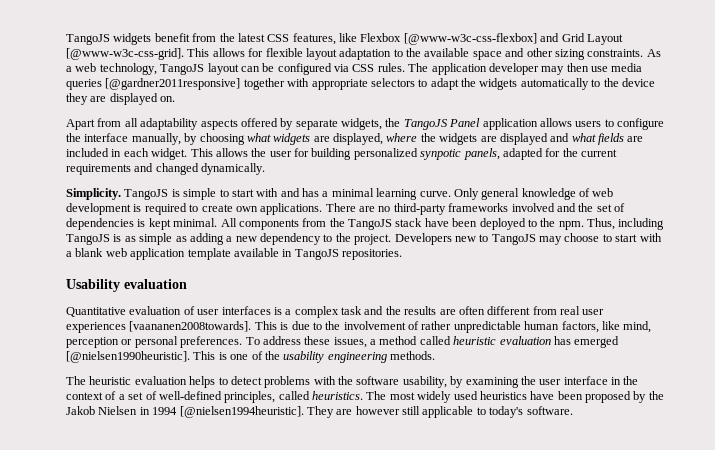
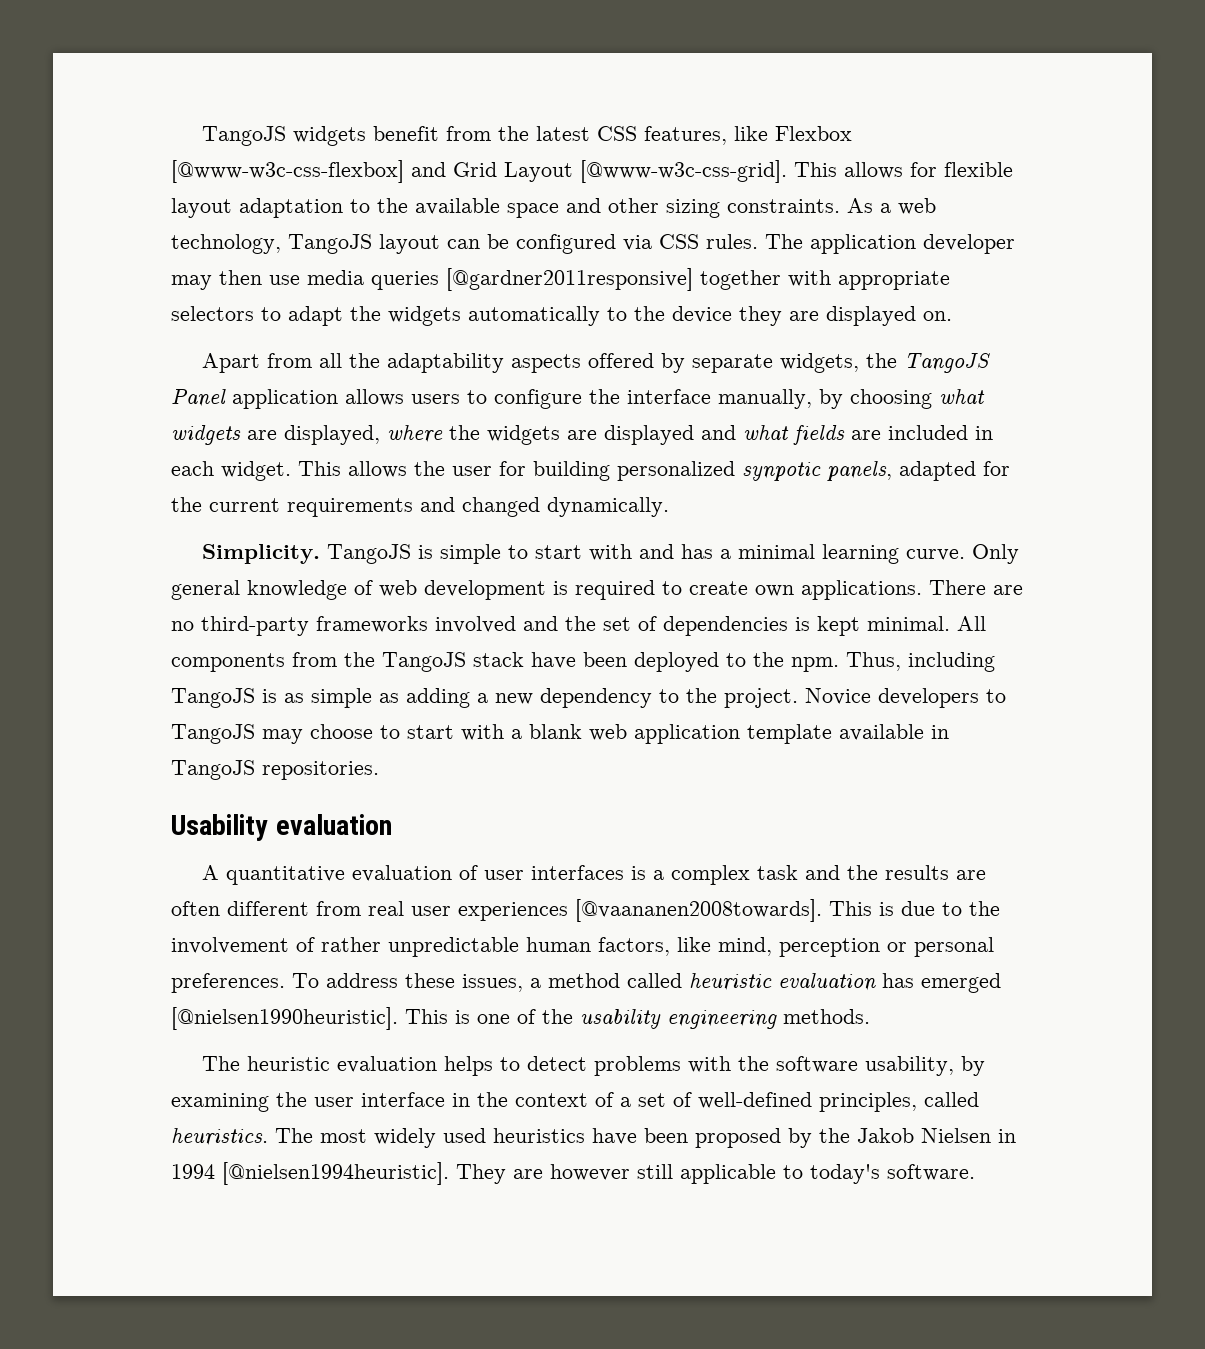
(138, 122) none -> [348,353,380,368] the
[394,233,476,245] Developers new -> [805,688,979,708] Novice developers
[66,307,126,317] Quantitative -> [201,865,345,885] A quantitative
[129,321,252,332] [vaananen2008towards]. -> [575,899,822,922] [@vaananen2008towards].

